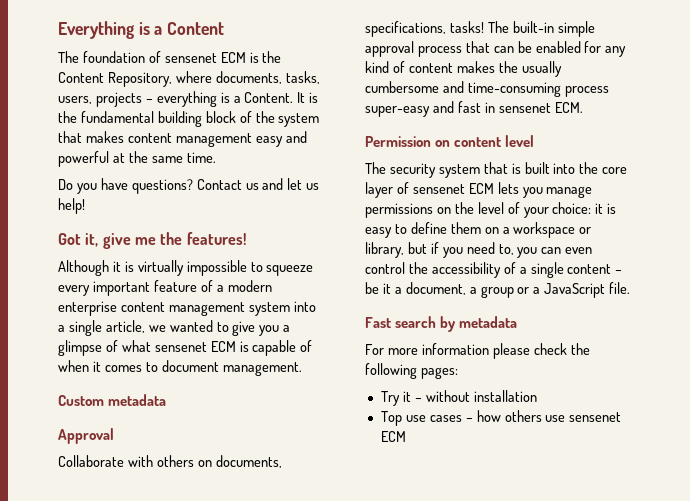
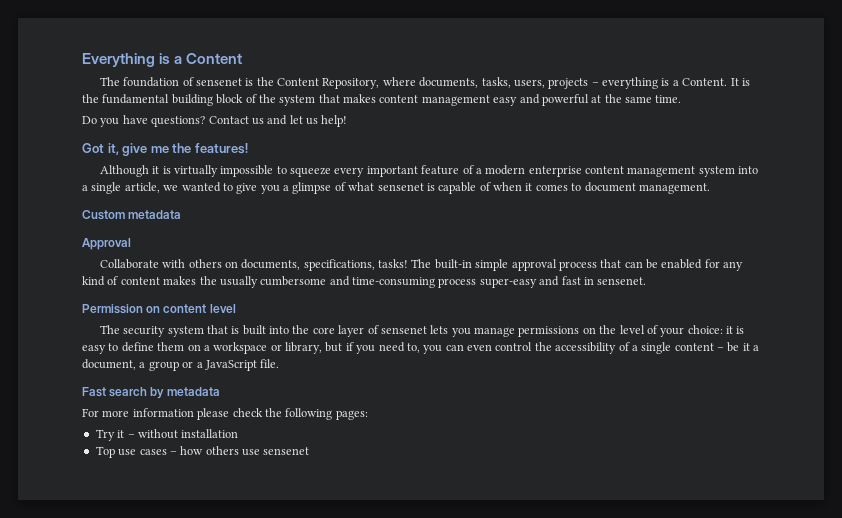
[220,52,246,63] ECM -> (242, 82) none
[210,341,236,352] ECM -> (424, 187) none
[498,102,583,113] sensenet ECM. -> [597,277,647,285] sensenet.
[468,183,494,194] ECM -> (427, 330) none
[380,431,406,442] ECM -> (310, 451) none

